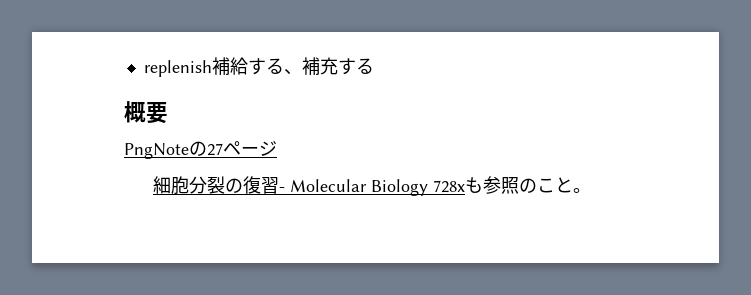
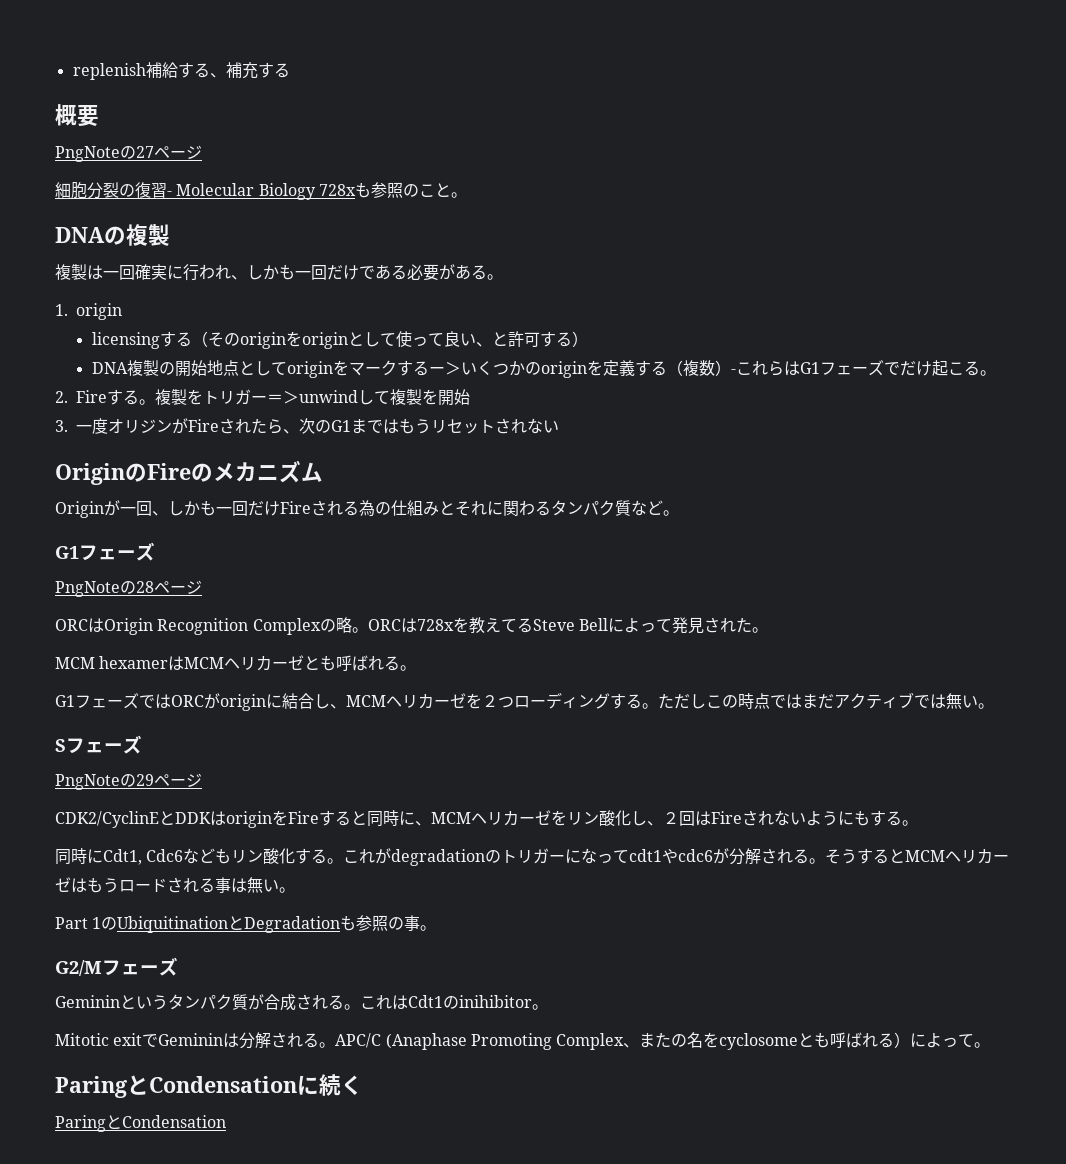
(591, 190) none -> [55,224,170,246] [55,264,503,281] [55,303,122,320] [91,331,588,349] [91,360,996,378] [55,389,470,406] [55,418,559,434] [55,460,323,485] [55,500,679,518] [55,542,155,561] [55,580,202,597] [55,617,768,635] [55,655,417,671] [55,692,994,711] [55,735,142,754] [55,773,202,790] [55,810,918,828] [55,848,1010,866] [55,877,295,893] [55,915,437,933] [55,957,178,976] [55,994,548,1011] [55,1032,991,1050] [55,1074,363,1098] [55,1115,226,1132] // DNAの複製 // 複製は一回確実に行われ、しかも一回だけである必要がある。 // 1. origin // licensingする（そのoriginをoriginとして使って良い、と許可する） // DNA複製の開始地点としてoriginをマークするー＞いくつかのoriginを定義する（複数）-これらはG1フェーズでだけ起こる。 // 2. Fireする。複製をトリガー＝＞unwindして複製を開始 // 3.一度オリジンがFireされたら、次のG1まではもうリセットされない // OriginのFireのメカニズム // Originが一回、しかも一回だけFireされる為の仕組みとそれに関わるタンパク質など。 // G1フェーズ // PngNoteの28ページ // ORCはOrigin Recognition Complexの略。ORCは728xを教えてるSteve Bellによって発見された。 // MCM hexamerはMCMヘリカーゼとも呼ばれる。 // G1フェーズではORCがoriginに結合し、MCMヘリカーゼを２つローディングする。ただしこの時点ではまだアクティブでは無い。 // Sフェーズ // PngNoteの29ページ // CDK2/CyclinEとDDKはoriginをFireすると同時に、MCMヘリカーゼをリン酸化し、２回はFireされないようにもする。 // 同時にCdt1, Cdc6などもリン酸化する。これがdegradationのトリガーになってcdt1やcdc6が分解される。そうするとMCMヘリカーゼはもうロードされる事は無い。 // Part 1のUbiquitinationとDegradationも参照の事。 // G2/Mフェーズ // Gemininというタンパク質が合成される。これはCdt1のinihibitor。 // Mitotic exitでGemininは分解される。APC/C (Anaphase Promoting Complex、またの名をcyclosomeとも呼ばれる）によって。 // ParingとCondensationに続く // ParingとCondensation

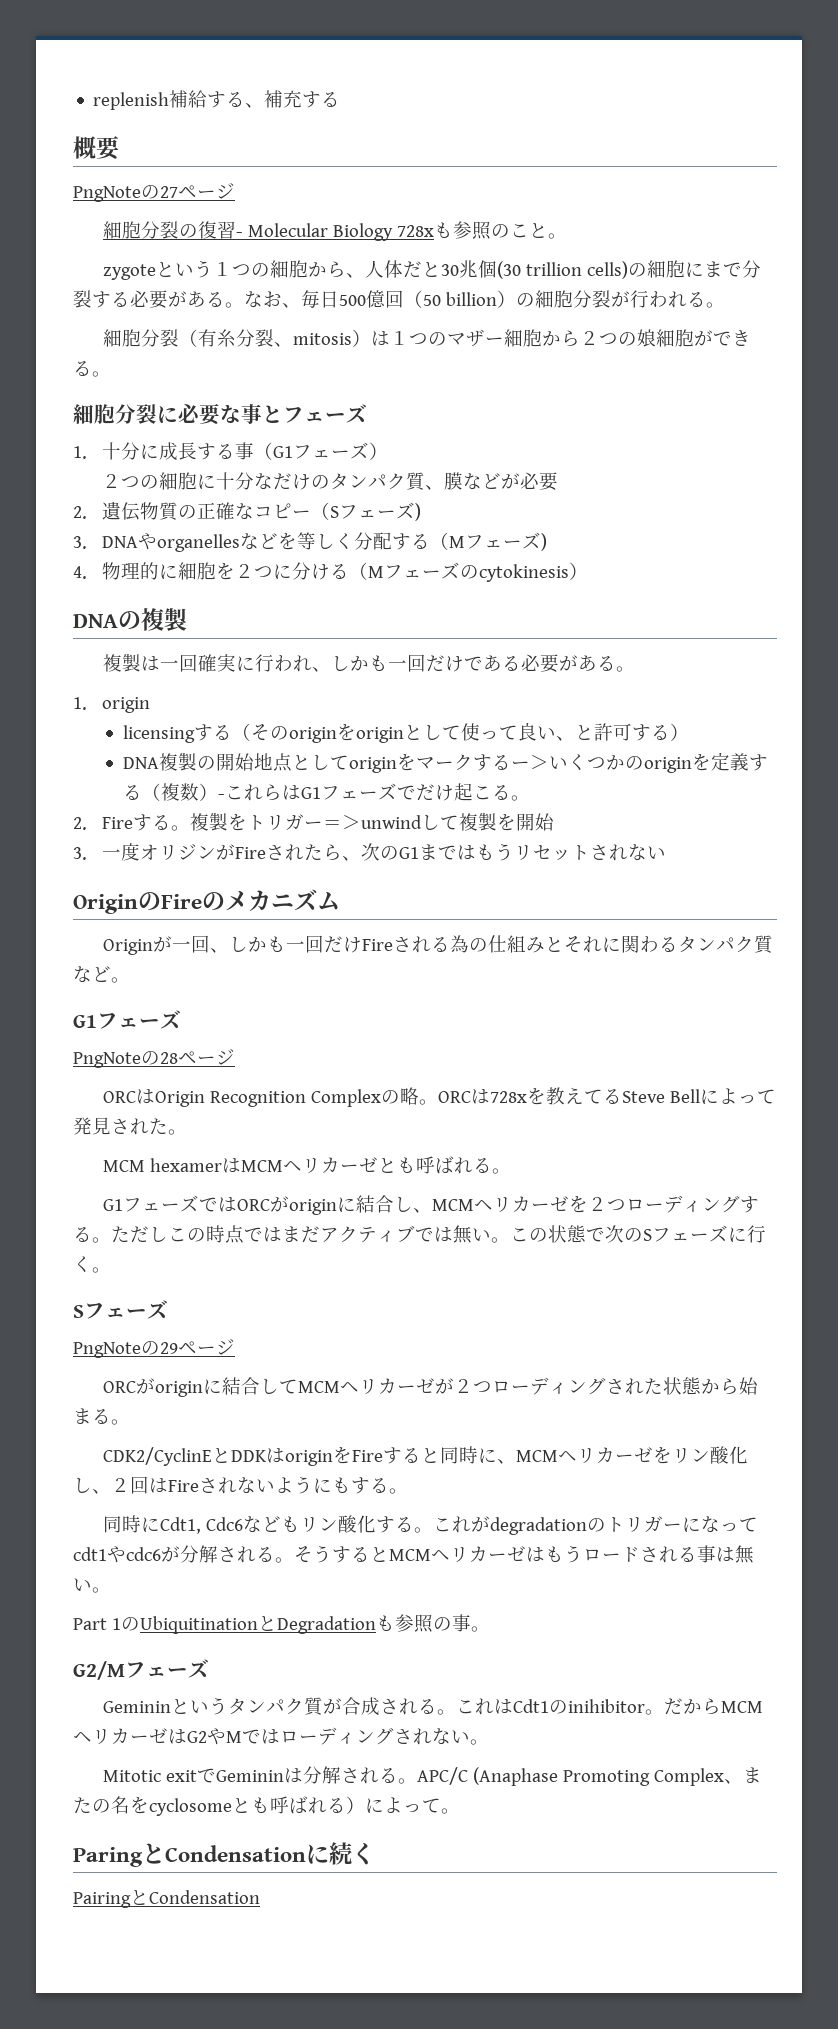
(467, 195) none -> [103,260,762,280] [73,290,725,309] [103,329,752,347] [73,361,111,377] [73,404,367,425] [73,442,389,461] [102,472,559,491] [73,501,422,521] [73,532,548,552] [73,562,589,582] // zygoteという１つの細胞から、人体だと30兆個(30 trillion cells)の細胞にまで分裂する必要がある。なお、毎日500億回（50 billion）の細胞分裂が行われる。 // 細胞分裂（有糸分裂、mitosis）は１つのマザー細胞から２つの娘細胞ができる。 // 細胞分裂に必要な事とフェーズ // 1.十分に成長する事（G1フェーズ） // ２つの細胞に十分なだけのタンパク質、膜などが必要 // 2.遺伝物質の正確なコピー（Sフェーズ) // 3. DNAやorganellesなどを等しく分配する（Mフェーズ) // 4.物理的に細胞を２つに分ける（Mフェーズのcytokinesis）
(994, 706) none -> [510,1225,766,1243] [73,1256,111,1273] この状態で次のSフェーズに行く。
(202, 780) none -> [103,1377,760,1397] [73,1408,130,1425] // ORCがoriginに結合してMCMヘリカーゼが２つローディングされた状態から始まる。
(548, 1007) none -> [664,1698,764,1715] [73,1727,489,1745] だからMCMヘリカーゼはG2やMではローディングされない。
[55,1115,106,1132] Paring -> [73,1892,131,1908] Pairing

